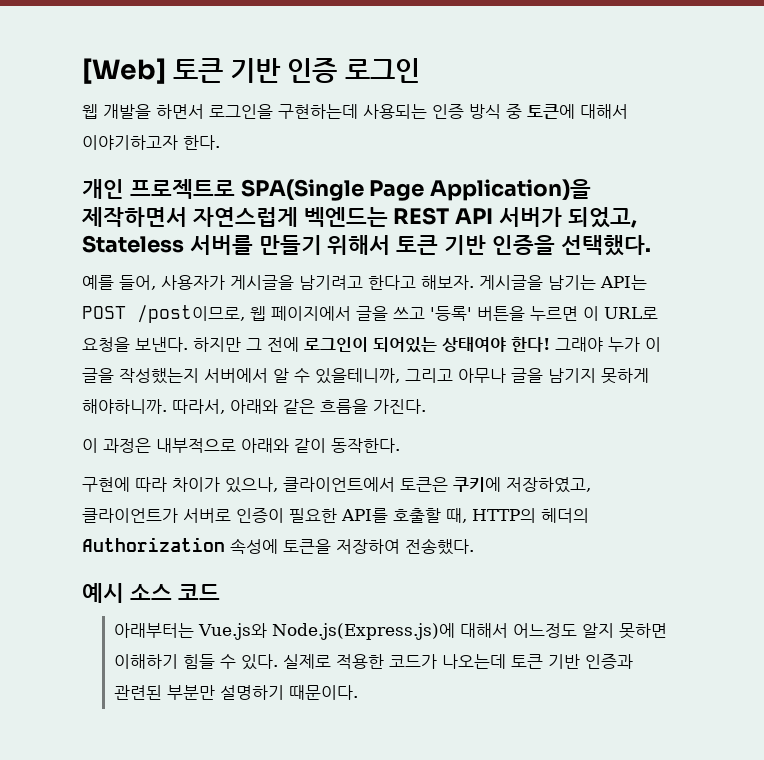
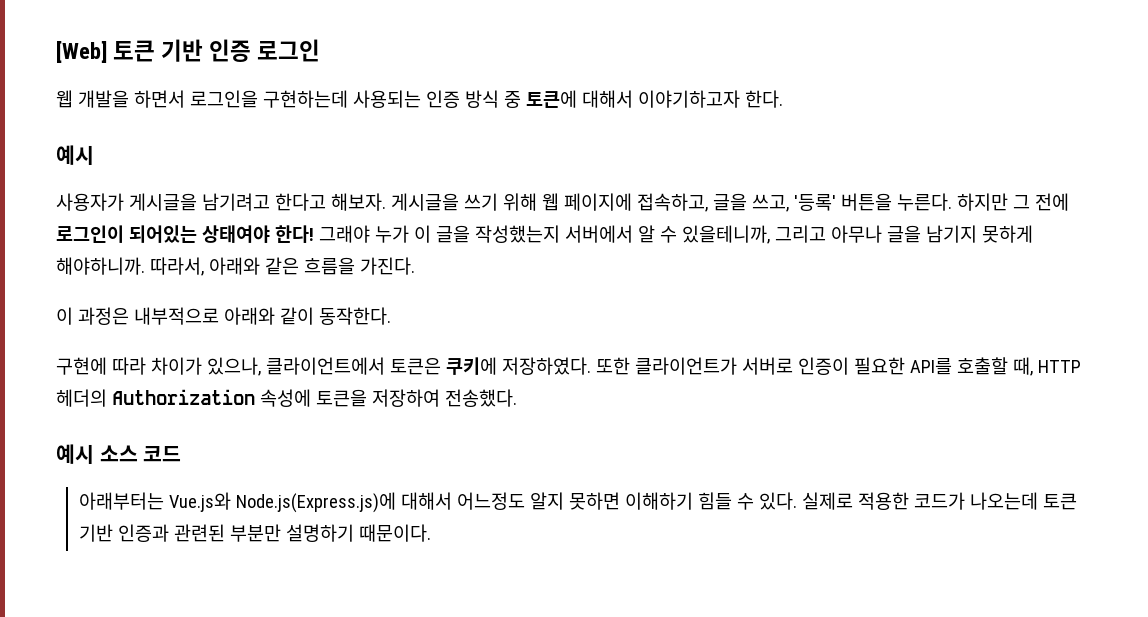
[82,179,592,201] [82,207,637,228] [82,235,651,256] [82,275,156,290] 개인 프로젝트로 SPA(Single Page Application)을 제작하면서 자연스럽게 벡엔드는 REST API 서버가 되었고, Stateless 서버를 만들기 위해서 토큰 기반 인증을 선택했다. // 예를 들어, -> [56,145,94,165] 예시 //
[548,275,647,290] [82,305,658,323] [82,337,188,352] 남기는 API는 POST /post이므로, 웹 페이지에서 글을 쓰고 '등록' 버튼을 누르면 이 URL로 요청을 보낸다. -> [463,193,952,212] 쓰기 위해 웹 페이지에 접속하고, 글을 쓰고, '등록' 버튼을 누른다.
[506,477,591,493] 저장하였고, -> [501,357,630,375] 저장하였다. 또한
[472,508,536,523] HTTP의 -> [1037,360,1081,373] HTTP

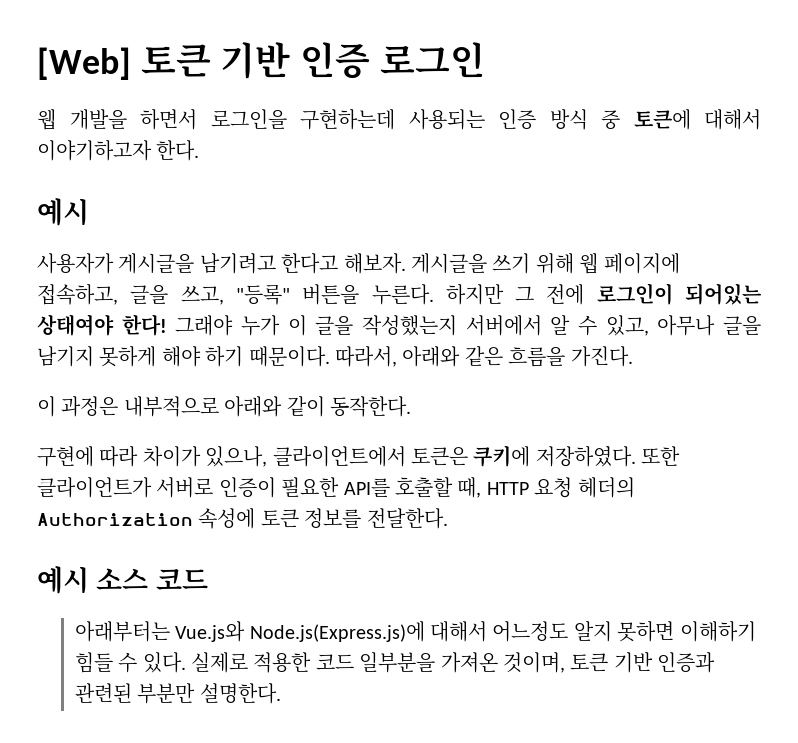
[793,194,836,211] '등록' -> [235,284,290,305] "등록"
[681,225,826,244] 있을테니까, 그리고 -> [605,315,649,336] 있고,
[56,257,145,275] 해야하니까. -> [161,346,330,367] 해야 하기 때문이다.
(1081, 366) none -> [534,477,573,498] 요청
[315,389,517,407] 토큰을 저장하여 전송했다. -> [260,508,448,529] 토큰 정보를 전달한다.
[913,492,1038,510] 코드가 나오는데 -> [315,652,565,673] 코드 일부분을 가져온 것이며,
[285,524,431,542] 설명하기 때문이다. -> [199,683,281,704] 설명한다.

